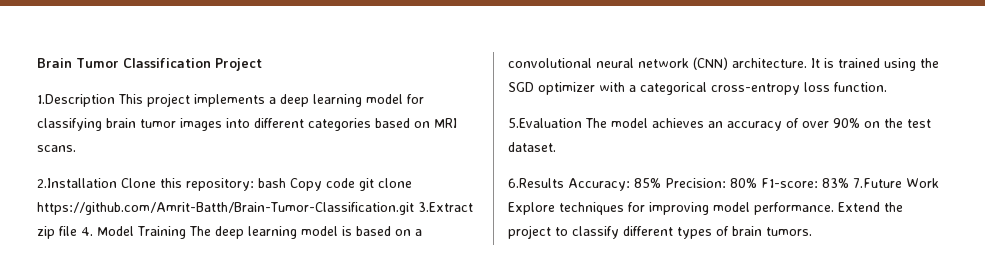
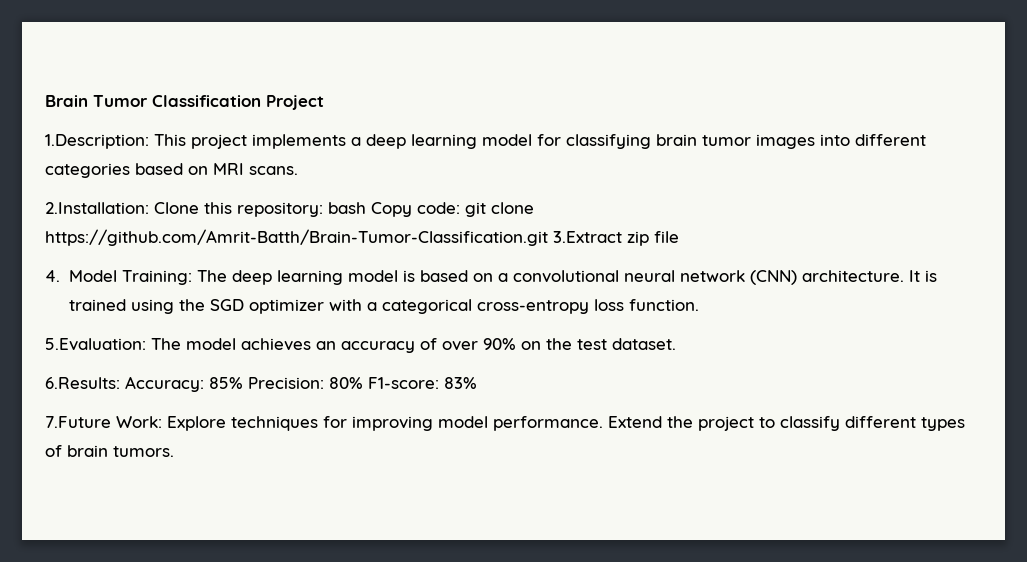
[37,94,115,107] 1.Description -> [45,134,149,149] 1.Description:
[37,178,117,188] 2.Installation -> [45,202,149,214] 2.Installation:
[326,178,355,188] code -> [417,202,460,214] code:
(77, 231) none -> (679, 237) //
[137,226,186,239] Training -> [121,270,192,285] Training:
[508,118,582,128] 5.Evaluation -> [45,338,146,351] 5.Evaluation:
[508,178,564,188] 6.Results -> [45,377,120,389] 6.Results:
[853,178,939,188] 7.Future Work -> [45,416,162,428] // 7.Future Work:

